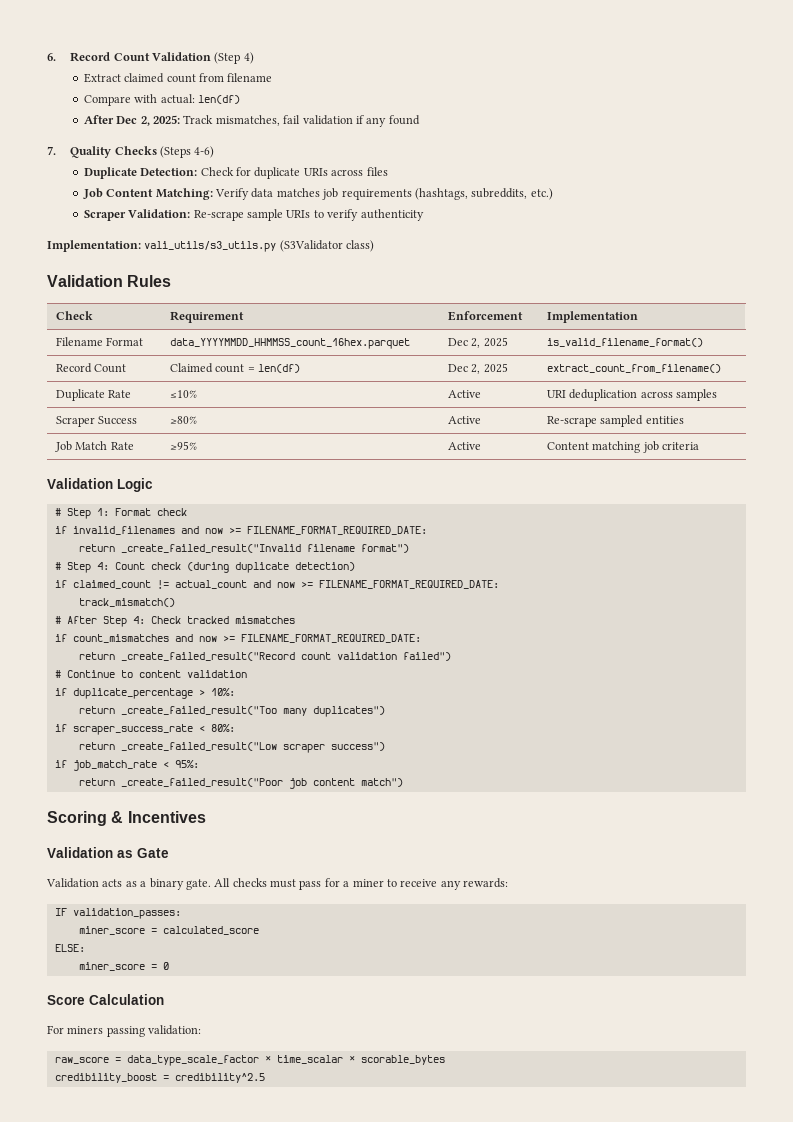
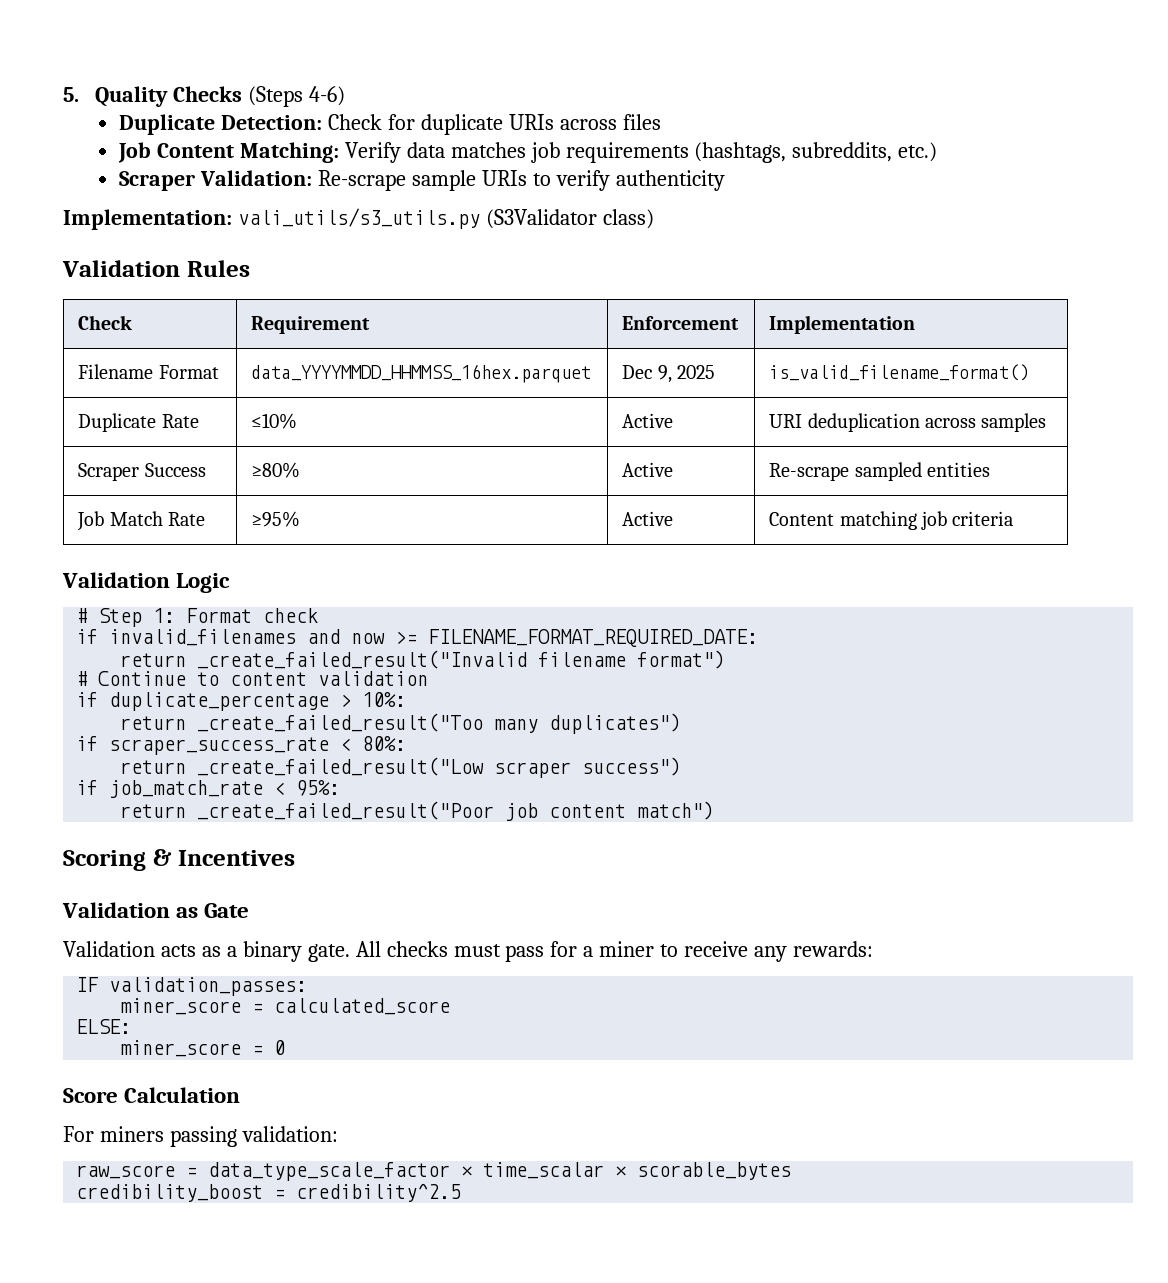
[47,52,254,64] [83,73,273,83] [83,94,241,106] [83,115,420,127] [47,146,56,155] 6. Record Count Validation (Step 4) // Extract claimed count from filename // Compare with actual: len(df) // After Dec 2, 2025: Track mismatches, fail validation if any found // 7. -> [63,87,79,102] 5.
[169,338,410,349] [447,338,481,348] data_YYYYMMDD_HHMMSS_count_16hex.parquet | Dec 2, -> [251,364,592,383] [622,365,672,383] data_YYYYMMDD_HHMMSS_16hex.parquet | Dec 9,
[55,363,127,373] [169,363,301,373] [447,363,508,374] [546,364,721,373] // Record Count | Claimed count = len(df) | Dec 2, 2025 | extract_count_from_filename() -> (1030, 372) none
[54,562,355,573] [54,580,499,589] [78,598,175,607] [54,616,295,627] [54,634,421,643] [78,652,451,661] // # Step 4: Count check (during duplicate detection) // if claimed_count != actual_count and now >= FILENAME_FORMAT_REQUIRED_DATE: // track_mismatch() // # After Step 4: Check tracked mismatches // if count_mismatches and now >= FILENAME_FORMAT_REQUIRED_DATE: // return _create_failed_result("Record count validation failed") -> (726, 659) none

